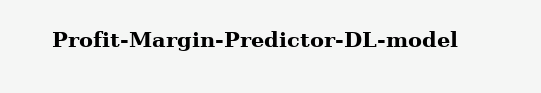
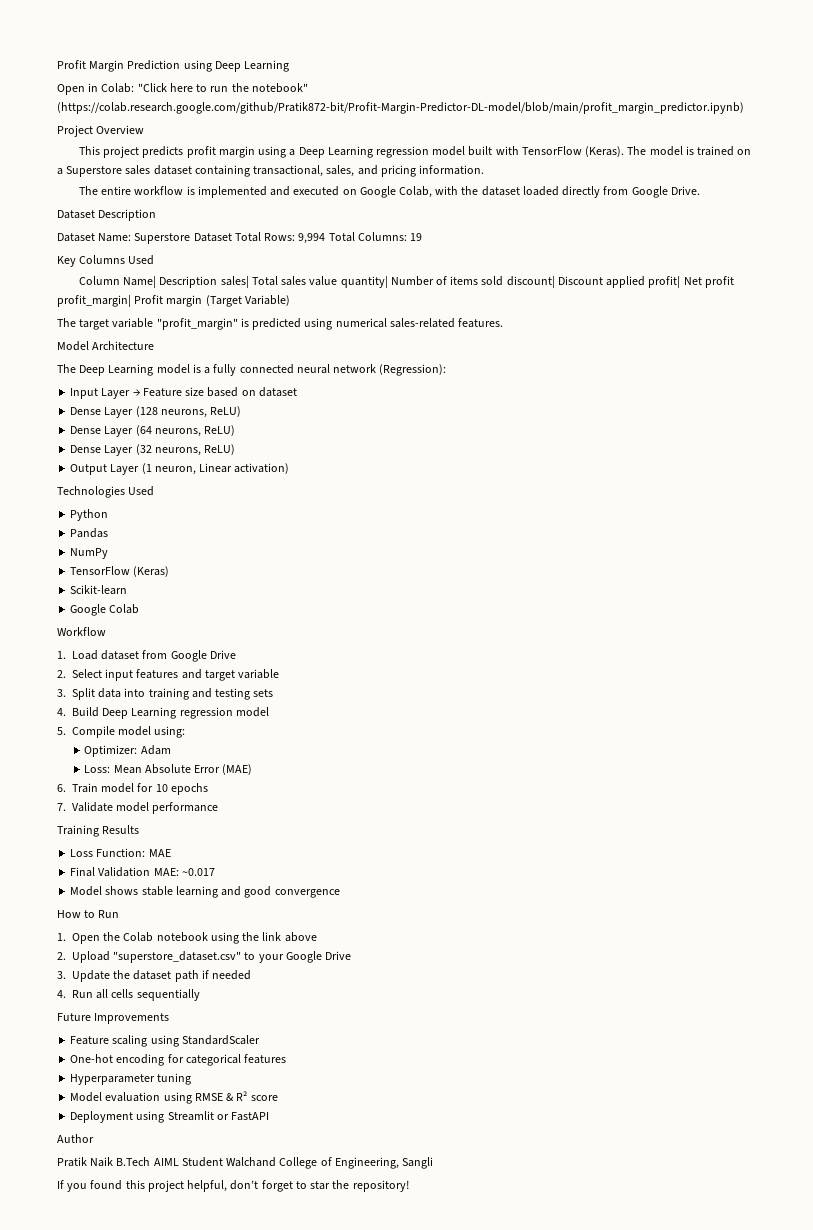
[52,31,458,51] Profit-Margin-Predictor-DL-model -> [57,60,290,72] [57,83,308,95] [57,102,744,114] [57,125,145,137] [78,146,752,158] [57,165,485,177] [78,186,700,198] [57,209,157,221] [57,232,423,244] [57,255,155,267] [78,276,734,288] [57,295,290,307] [57,318,504,330] [57,341,155,351] [57,364,447,376] [70,387,297,399] [70,406,242,418] [70,425,236,437] [70,444,236,456] [70,463,290,475] [57,486,155,498] [70,509,109,521] [70,528,109,538] [70,548,109,559] [70,566,170,577] [70,585,128,595] [70,604,140,616] [57,627,106,636] [57,650,236,662] [57,669,280,681] [57,688,274,700] [57,707,269,719] [57,726,186,738] [84,745,171,757] [84,764,253,775] [57,783,208,795] [57,802,219,814] [57,825,140,837] [70,848,171,857] [70,867,215,877] [70,886,340,898] [57,910,120,918] [57,932,317,944] [57,951,352,963] [57,970,252,982] [57,989,200,1001] [57,1013,170,1024] [70,1035,260,1047] [70,1054,287,1066] [70,1073,192,1085] [70,1091,278,1104] [70,1111,270,1123] [57,1134,94,1143] [57,1157,434,1169] [57,1180,409,1192] Profit Margin Prediction using Deep Learning // Open in Colab: "Click here to run the notebook" (https://colab.research.google.com/github/Pratik872-bit/Profit-Margin-Predictor-DL-model/blob/main/profit_margin_predictor.ipynb) // Project Overview // This project predicts profit margin using a Deep Learning regression model built with TensorFlow (Keras). The model is trained on a Superstore sales dataset containing transactional, sales, and pricing information. // The entire workflow is implemented and executed on Google Colab, with the dataset loaded directly from Google Drive. // Dataset Description // Dataset Name: Superstore Dataset Total Rows: 9,994 Total Columns: 19 // Key Columns Used // Column Name| Description sales| Total sales value quantity| Number of items sold discount| Discount applied profit| Net profit profit_margin| Profit margin (Target Variable) // The target variable "profit_margin" is predicted using numerical sales-related features. // Model Architecture // The Deep Learning model is a fully connected neural network (Regression): // Input Layer → Feature size based on dataset // Dense Layer (128 neurons, ReLU) // Dense Layer (64 neurons, ReLU) // Dense Layer (32 neurons, ReLU) // Output Layer (1 neuron, Linear activation) // Technologies Used // Python // Pandas // NumPy // TensorFlow (Keras) // Scikit-learn // Google Colab // Workflow // 1. Load dataset from Google Drive // 2. Select input features and target variable // 3. Split data into training and testing sets // 4. Build Deep Learning regression model // 5. Compile model using: // Optimizer: Adam // Loss: Mean Absolute Error (MAE) // 6. Train model for 10 epochs // 7. Validate model performance // Training Results // Loss Function: MAE // Final Validation MAE: ~0.017 // Model shows stable learning and good convergence // How to Run // 1. Open the Colab notebook using the link above // 2. Upload "superstore_dataset.csv" to your Google Drive // 3. Update the dataset path if needed // 4. Run all cells sequentially // Future Improvements // Feature scaling using StandardScaler // One-hot encoding for categorical features // Hyperparameter tuning // Model evaluation using RMSE & R² score // Deployment using Streamlit or FastAPI // Author // Pratik Naik B.Tech AIML Student Walchand College of Engineering, Sangli // If you found this project helpful, don’t forget to star the repository!

